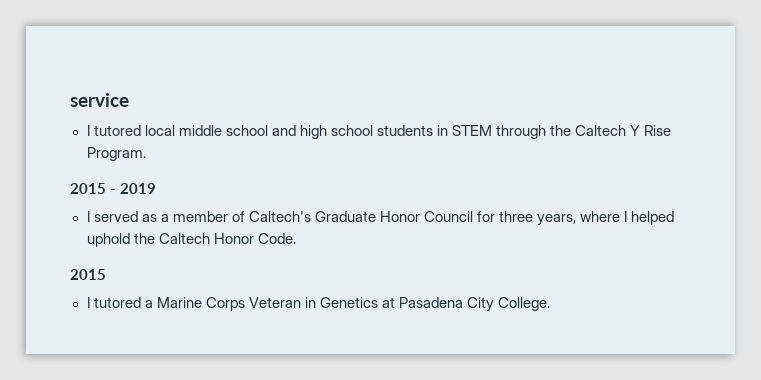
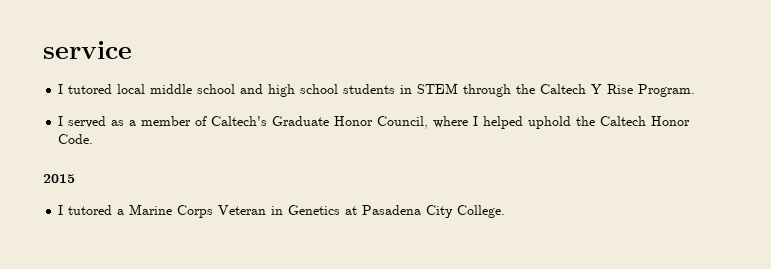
[70,183,157,194] // 2015 - 2019 -> (696, 90) none
[423,211,577,226] Council for three years, -> [377,116,429,129] Council,

